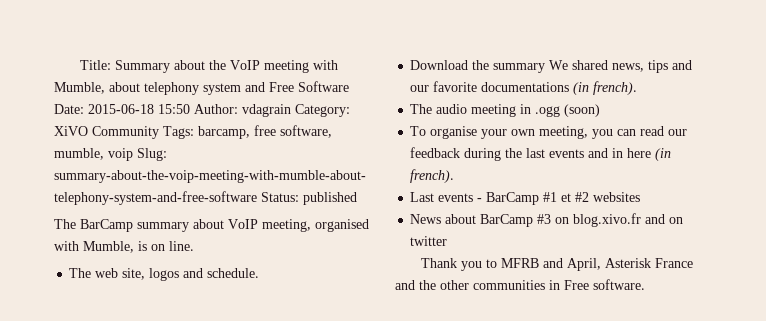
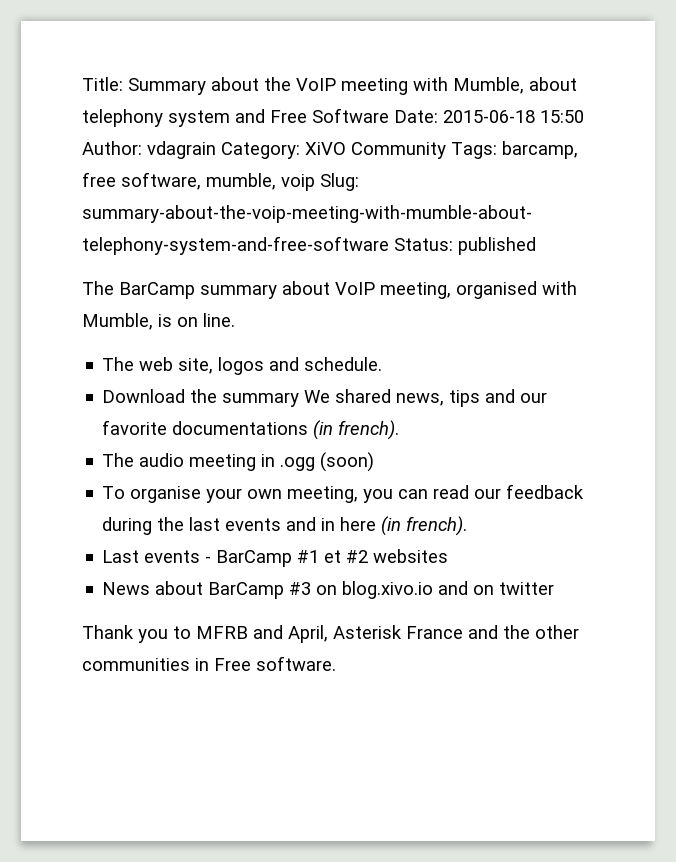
[573,213,642,227] blog.xivo.fr -> [342,581,434,599] blog.xivo.io

